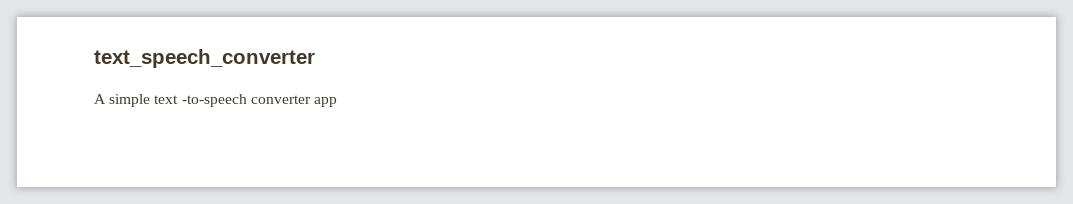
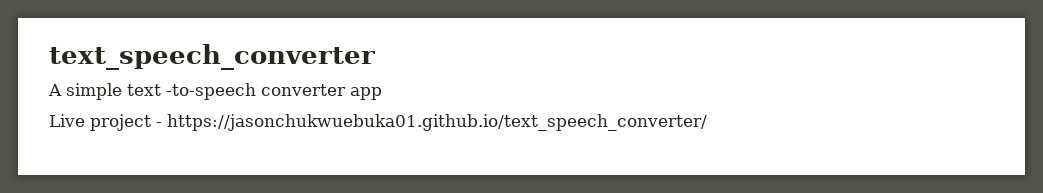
(337, 102) none -> [49,114,707,131] // Live project - https://jasonchukwuebuka01.github.io/text_speech_converter/

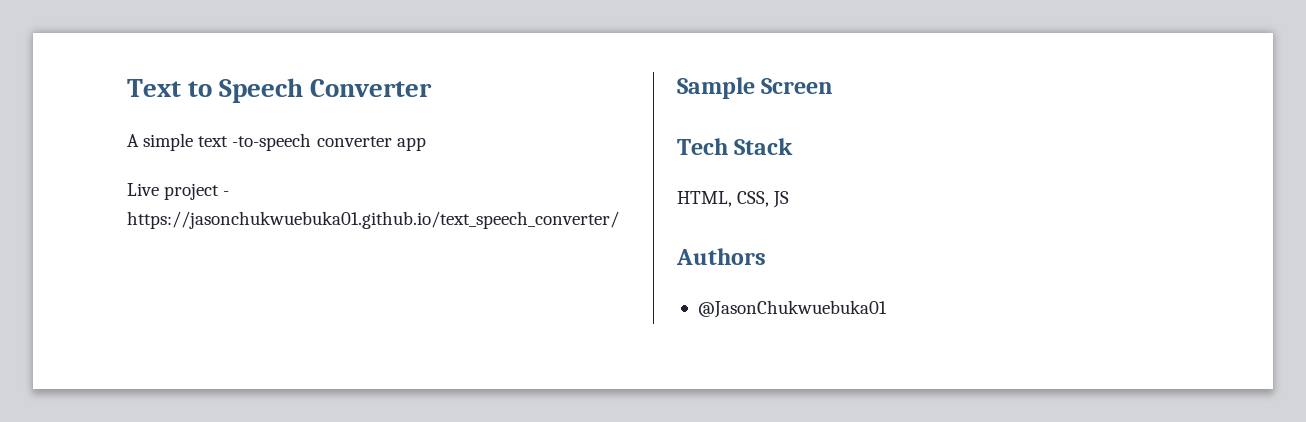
[49,44,375,70] text_speech_converter -> [127,78,433,103] Text to Speech Converter
(707, 122) none -> [677,77,834,99] [677,138,794,155] [677,191,790,208] [676,248,766,265] [697,300,887,318] // Sample Screen // Tech Stack // HTML, CSS, JS // Authors // @JasonChukwuebuka01

